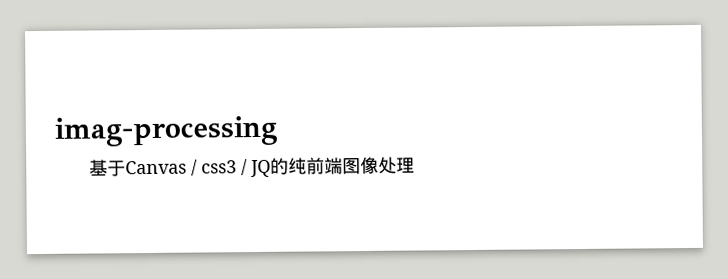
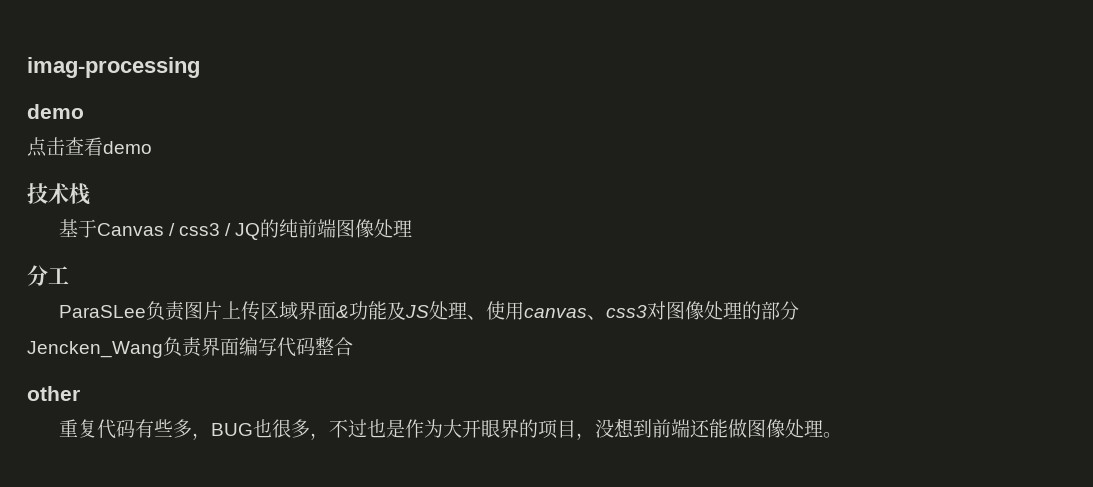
(278, 131) none -> [27,104,84,119] [27,137,152,157] [27,183,90,205] // demo // 点击查看demo // 技术栈
(415, 165) none -> [27,265,69,286] [58,301,799,321] [27,337,353,358] [27,386,80,401] [58,418,842,440] // 分工 // ParaSLee负责图片上传区域界面&功能及JS处理、使用canvas、css3对图像处理的部分 // Jencken_Wang负责界面编写代码整合 // other // 重复代码有些多，BUG也很多，不过也是作为大开眼界的项目，没想到前端还能做图像处理。

